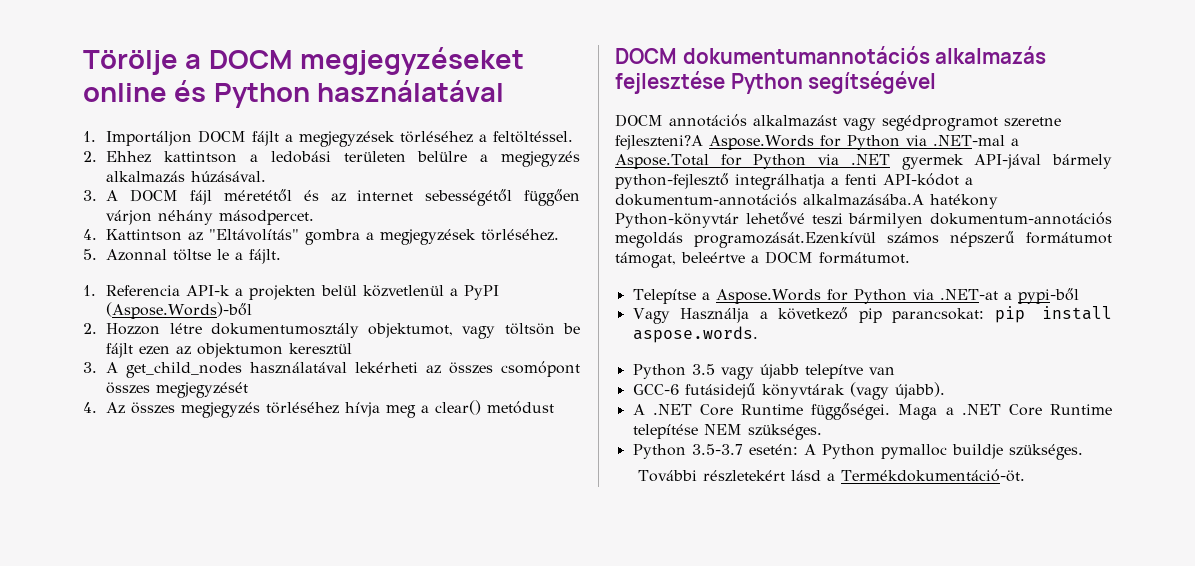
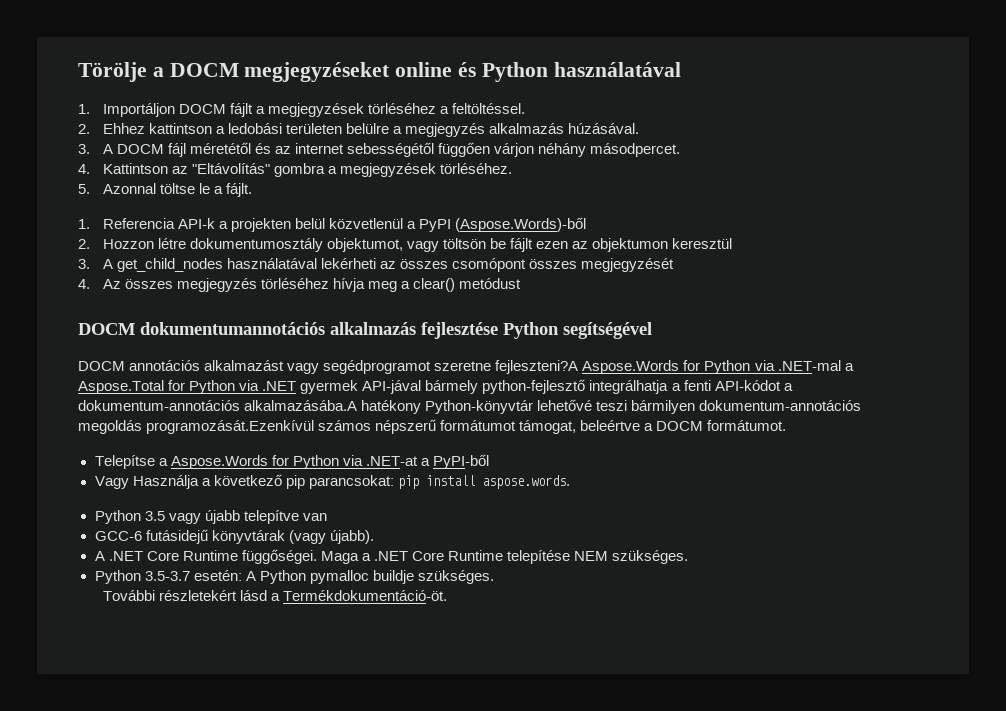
[1017,288,1079,304] pypi-ből -> [432,454,489,469] PyPI-ből

